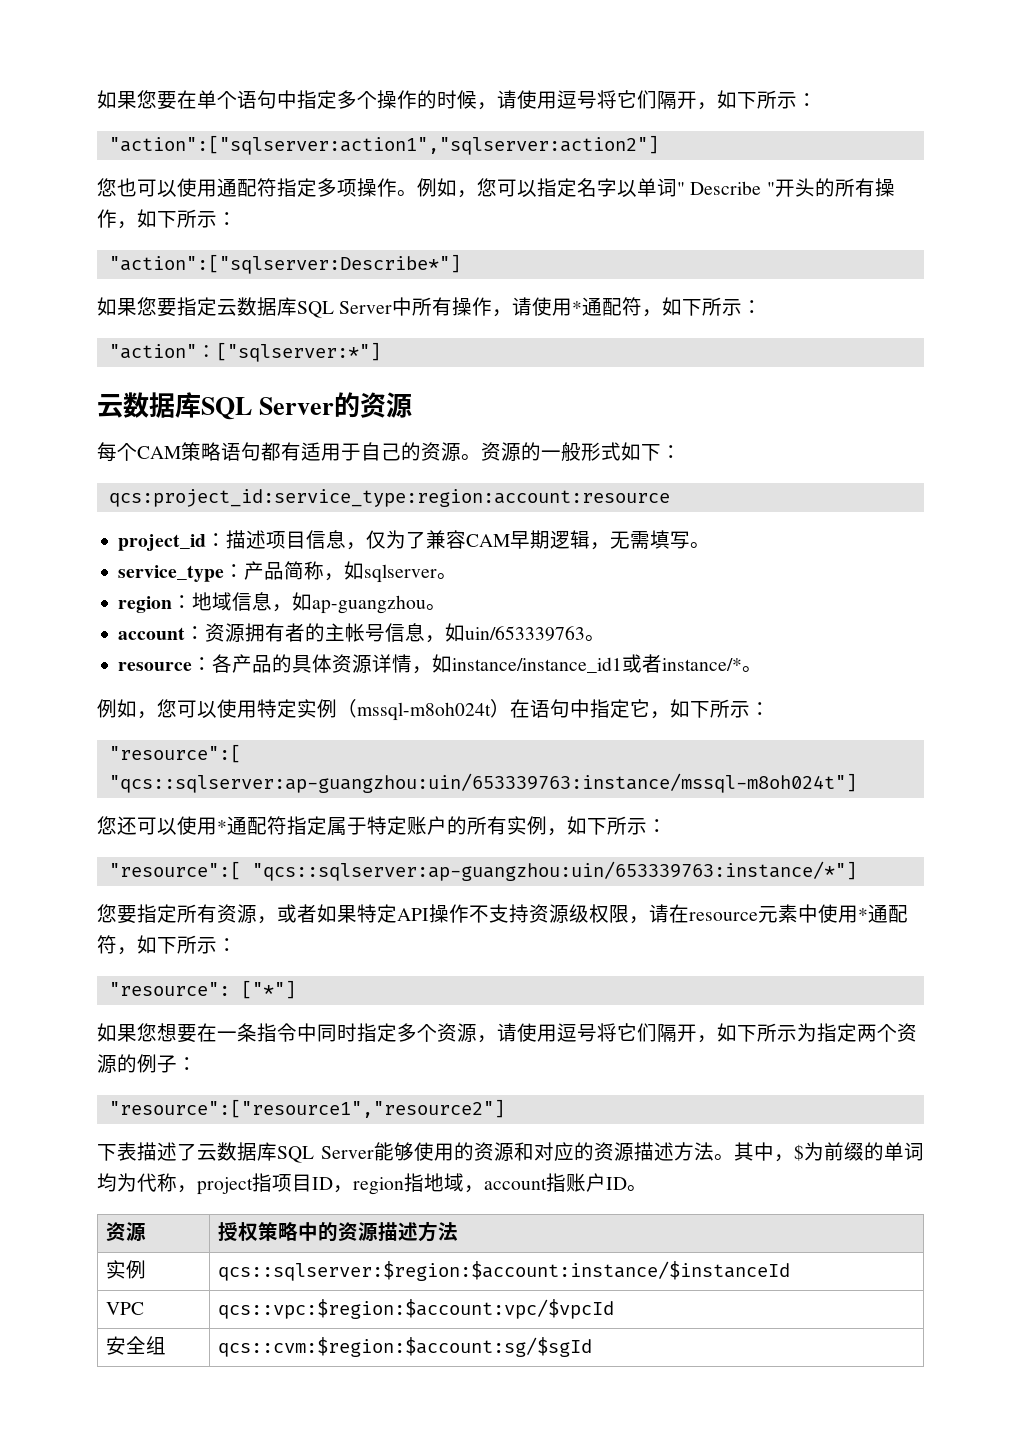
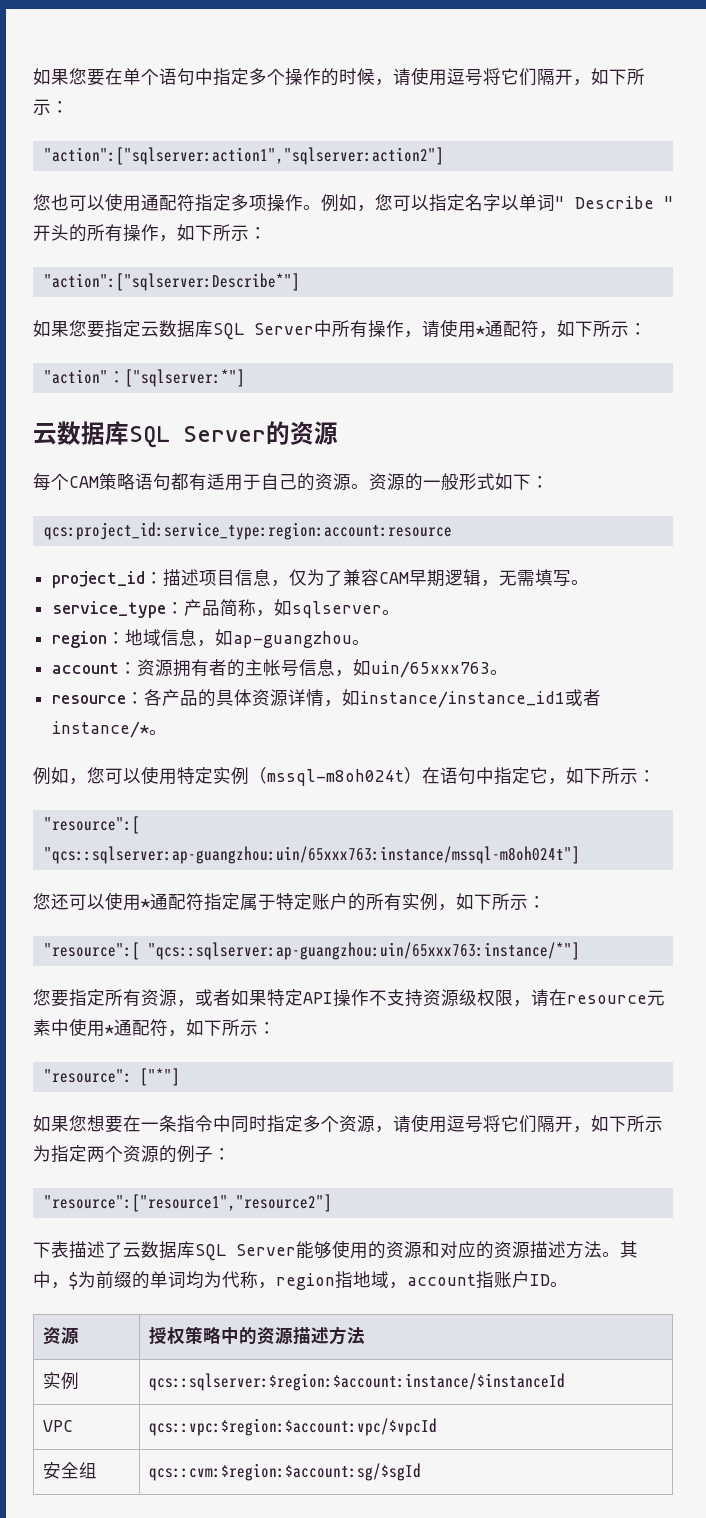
[465,626,586,641] uin/653339763 -> [371,661,491,678] uin/65xxx763
[108,773,857,793] "qcs::sqlserver:ap-guangzhou:uin/653339763:instance/mssql-m8oh024t"] -> [43,846,580,864] "qcs::sqlserver:ap-guangzhou:uin/65xxx763:instance/mssql-m8oh024t"]
[251,861,857,881] "qcs::sqlserver:ap-guangzhou:uin/653339763:instance/*"] -> [147,942,580,960] "qcs::sqlserver:ap-guangzhou:uin/65xxx763:instance/*"]
[197,1173,353,1195] project指项目ID， -> (276, 1285) none

